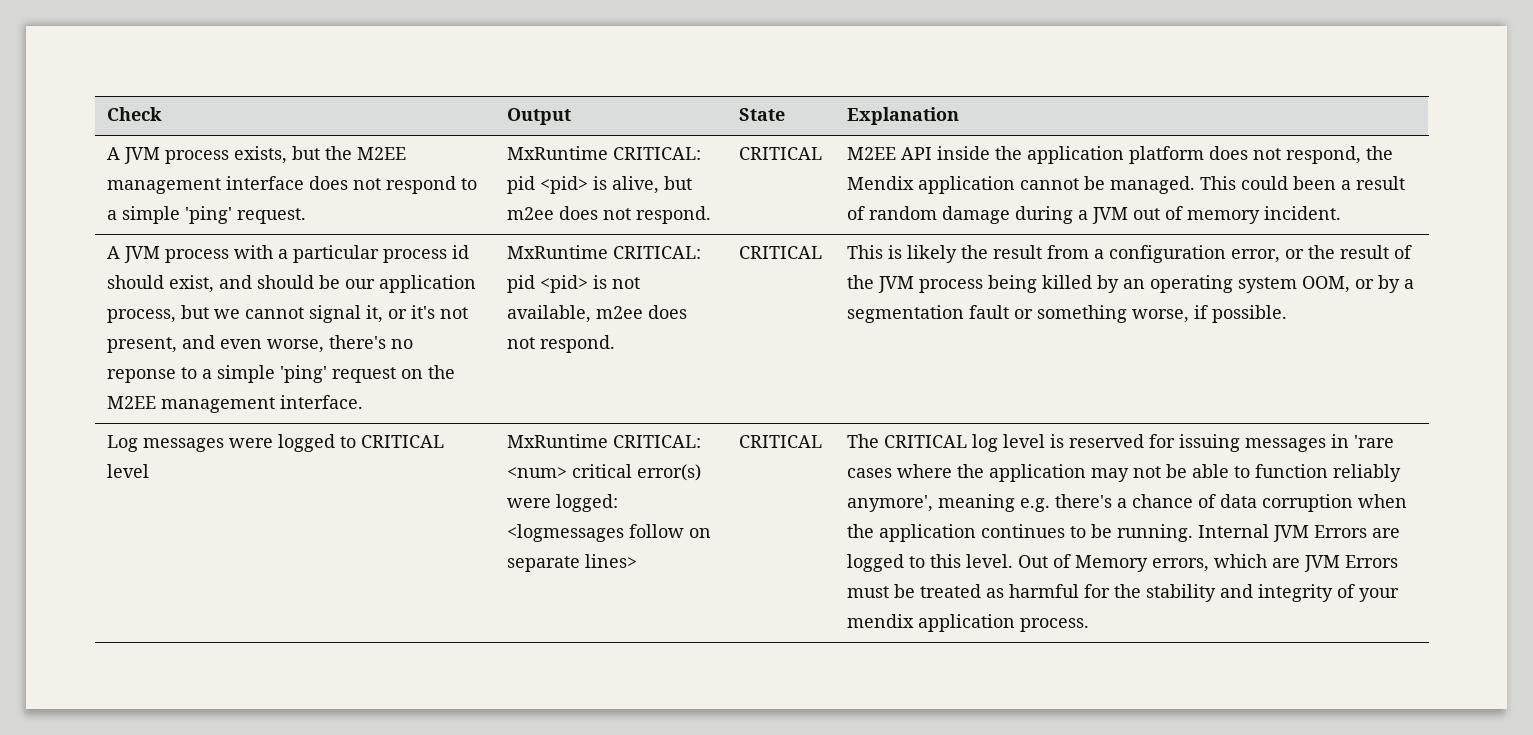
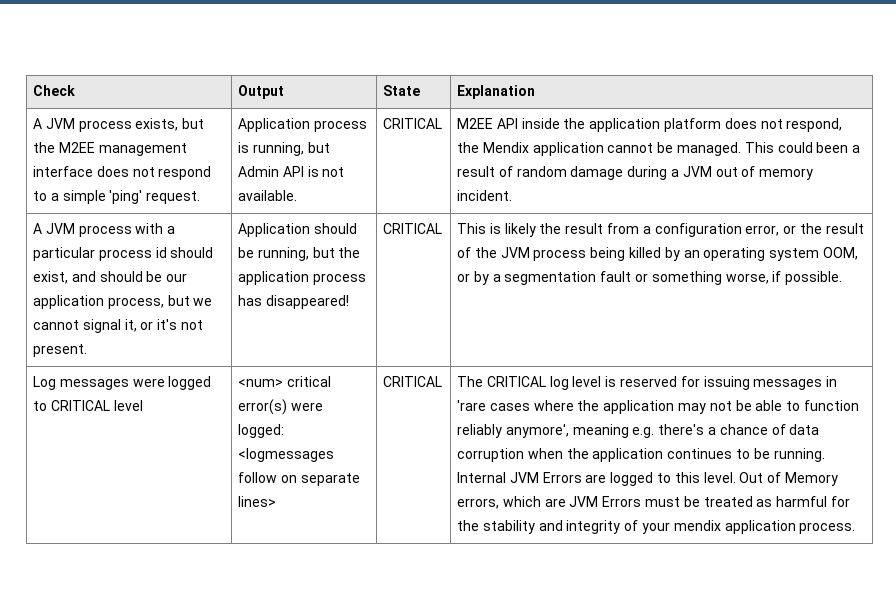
[507,146,702,160] [507,176,693,194] [507,206,712,224] MxRuntime CRITICAL: pid <pid> is alive, but m2ee does not respond. -> [238,118,367,132] [238,142,330,156] [238,166,345,177] [238,190,298,201] Application process is running, but Admin API is not available.
[107,335,414,353] [107,365,456,383] [107,395,364,413] [507,245,702,259] [507,275,641,293] [507,305,688,323] [507,335,616,353] present, and even worse, there's no reponse to a simple 'ping' request on the M2EE management interface. | MxRuntime CRITICAL: pid <pid> is not available, m2ee does not respond. -> [33,344,88,357] [238,223,357,237] [238,247,361,261] [238,271,366,285] [238,295,349,309] present. | Application should be running, but the application process has disappeared!
[507,434,702,448] MxRuntime CRITICAL: -> (143, 405) none

